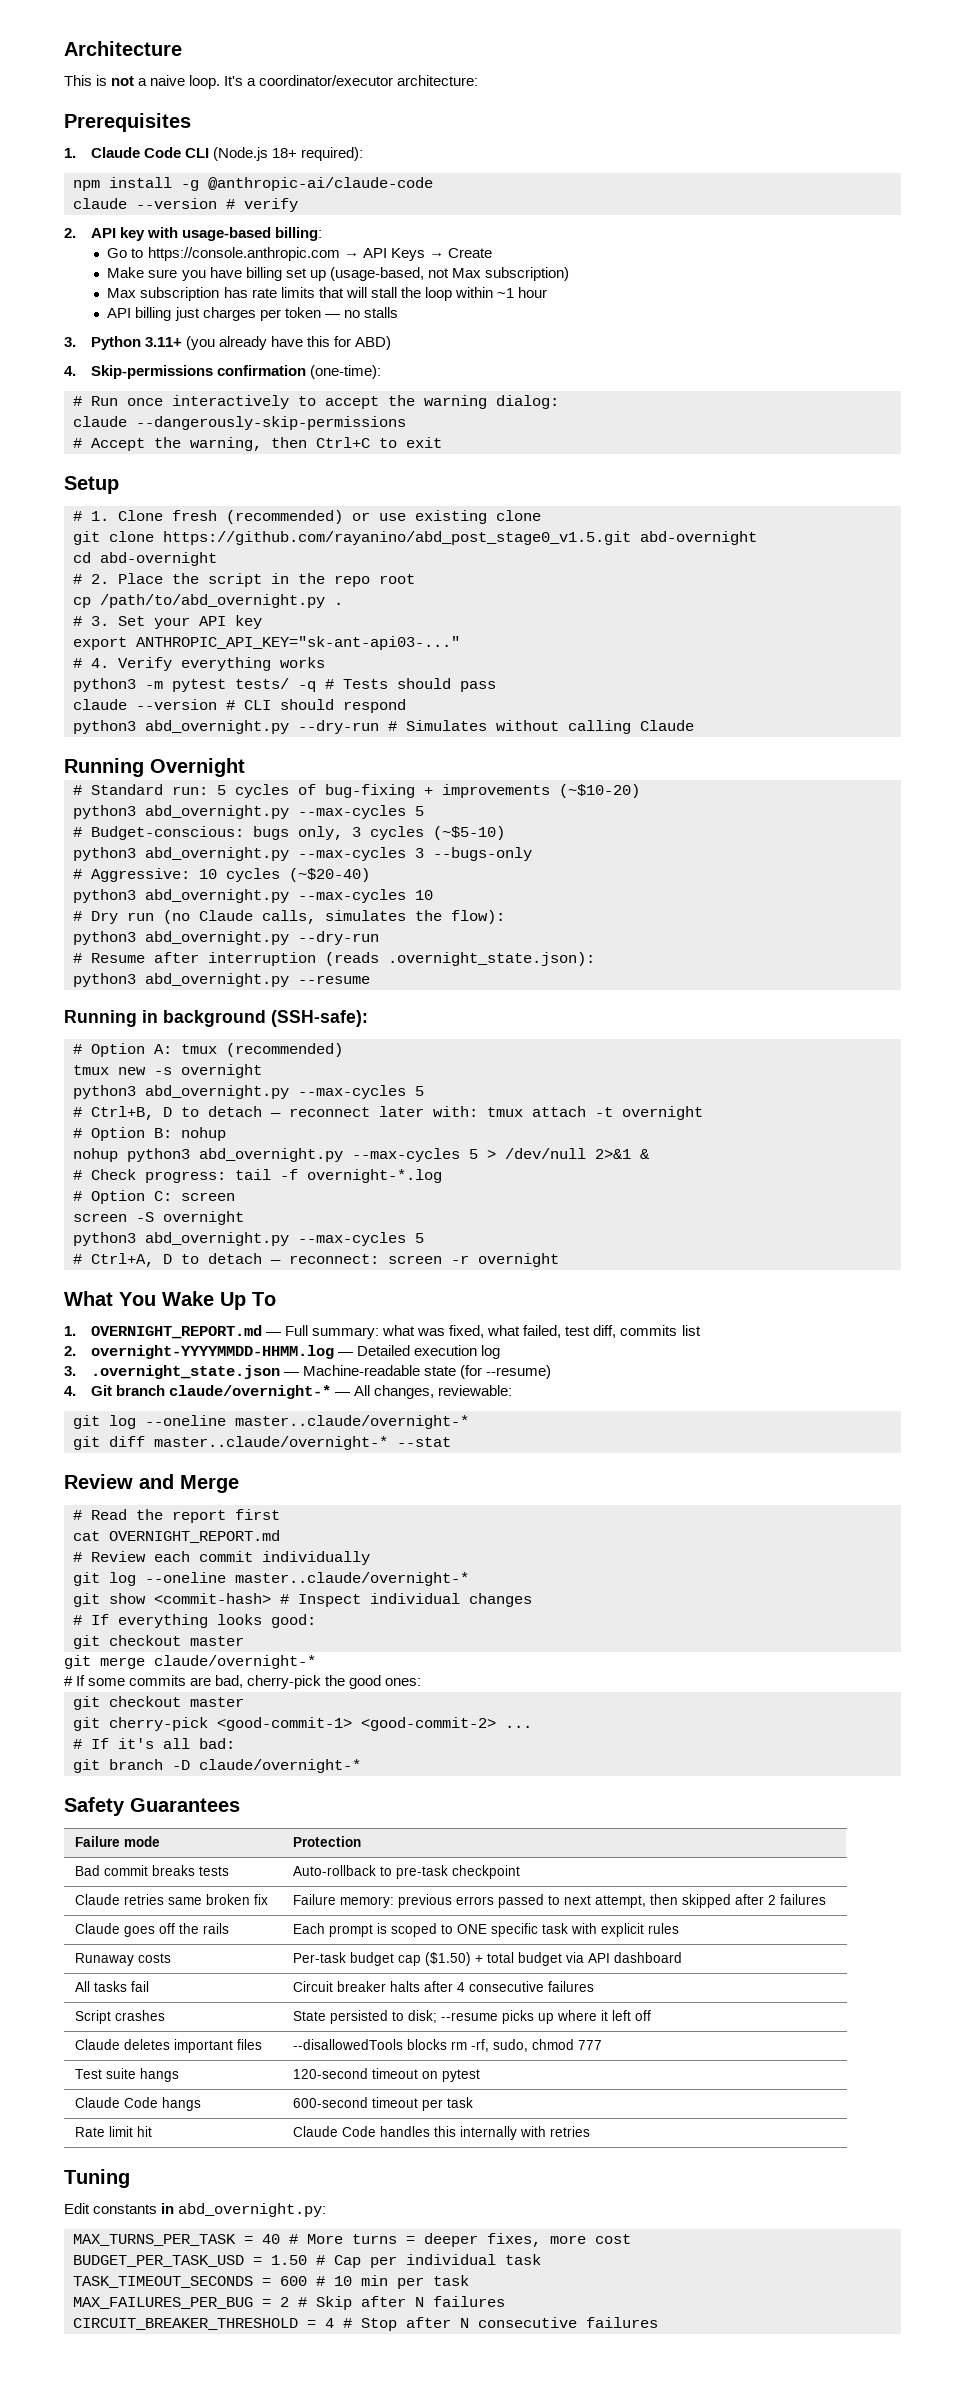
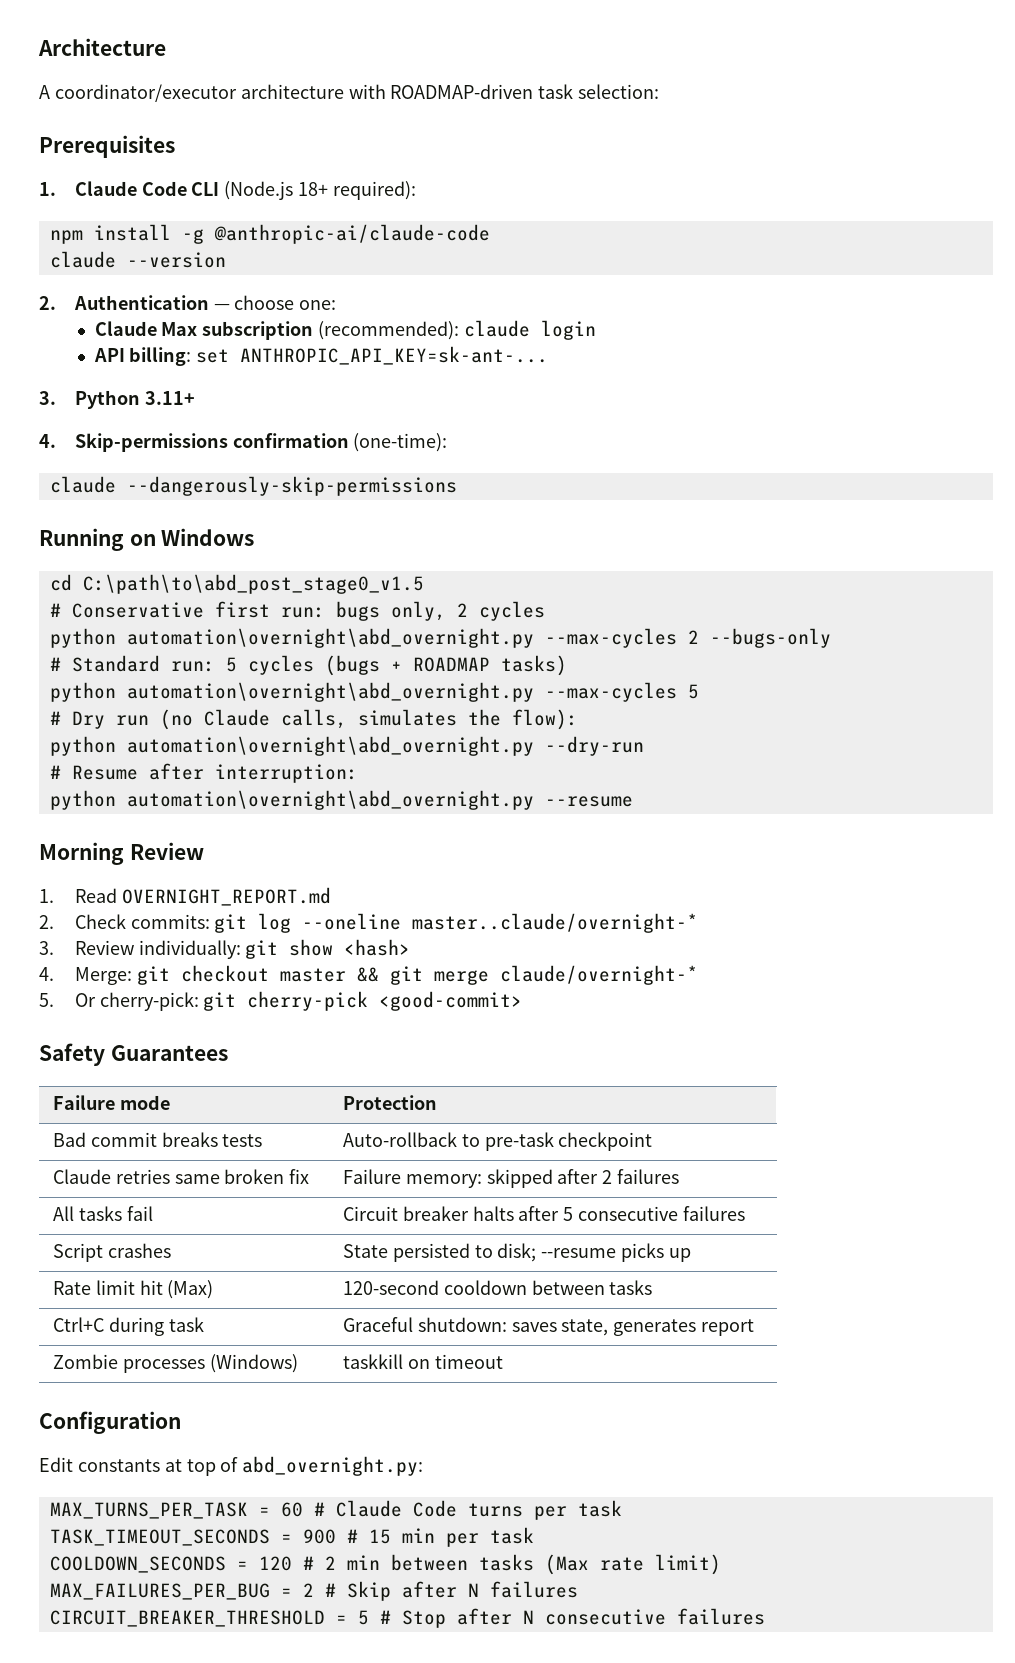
[64,75,479,89] This is not a naive loop. It's a coordinator/executor architecture: -> [39,84,660,102] A coordinator/executor architecture with ROADMAP-driven task selection:
[226,198,298,212] [64,227,323,241] [107,247,492,261] [107,267,569,281] [107,287,548,301] [107,307,398,321] [64,336,392,350] [64,365,382,379] [73,395,559,409] [73,416,406,430] [73,437,442,451] [64,476,119,494] [73,510,541,524] [73,531,757,545] [73,552,217,566] [73,573,415,587] [73,594,343,608] [73,615,262,629] [73,636,460,650] [73,657,325,671] [73,678,496,692] [73,699,406,713] [73,720,694,734] [64,758,245,777] # verify // 2. API key with usage-based billing: // Go to https://console.anthropic.com → API Keys → Create // Make sure you have billing set up (usage-based, not Max subscription) // Max subscription has rate limits that will stall the loop within ~1 hour // API billing just charges per token — no stalls // 3. Python 3.11+ (you already have this for ABD) // 4. Skip-permissions confirmation (one-time): // # Run once interactively to accept the warning dialog: // claude --dangerously-skip-permissions // # Accept the warning, then Ctrl+C to exit // Setup // # 1. Clone fresh (recommended) or use existing clone // git clone https://github.com/rayanino/abd_post_stage0_v1.5.git abd-overnight // cd abd-overnight // # 2. Place the script in the repo root // cp /path/to/abd_overnight.py . // # 3. Set your API key // export ANTHROPIC_API_KEY="sk-ant-api03-..." // # 4. Verify everything works // python3 -m pytest tests/ -q # Tests should pass // claude --version # CLI should respond // python3 abd_overnight.py --dry-run # Simulates without calling Claude // Running Overnight -> [39,295,337,310] [94,320,596,340] [93,346,549,366] [39,390,195,409] [39,433,448,452] [49,476,457,496] [39,528,255,551] [49,574,424,594] [49,601,545,621] [49,628,831,648] // 2. Authentication — choose one: // Claude Max subscription (recommended): claude login // API billing: set ANTHROPIC_API_KEY=sk-ant-... // 3. Python 3.11+ // 4. Skip-permissions confirmation (one-time): // claude --dangerously-skip-permissions // Running on Windows // cd C:\path\to\abd_post_stage0_v1.5 // # Conservative first run: bugs only, 2 cycles // python automation\overnight\abd_overnight.py --max-cycles 2 --bugs-only
[298,784,640,798] [73,805,424,819] [73,826,505,840] [73,847,532,861] [73,868,370,882] [73,889,433,903] of bug-fixing + improvements (~$10-20) // python3 abd_overnight.py --max-cycles 5 // # Budget-conscious: bugs only, 3 cycles (~$5-10) // python3 abd_overnight.py --max-cycles 3 --bugs-only // # Aggressive: 10 cycles (~$20-40) // python3 abd_overnight.py --max-cycles 10 -> [324,655,567,676] [49,682,699,702] (bugs + ROADMAP tasks) // python automation\overnight\abd_overnight.py --max-cycles 5
[73,931,289,945] python3 abd_overnight.py -> [49,736,534,756] python automation\overnight\abd_overnight.py
[208,952,595,966] [73,973,370,987] [64,1010,368,1027] [73,1043,343,1057] [73,1064,262,1078] [73,1085,424,1099] [73,1106,703,1120] [73,1127,226,1141] [73,1148,649,1162] [73,1169,442,1183] [73,1190,235,1204] [73,1211,244,1225] [73,1232,424,1246] [73,1253,559,1267] [64,1291,276,1310] [64,1325,701,1339] [64,1345,501,1359] [64,1365,552,1379] [64,1385,513,1399] [73,1415,469,1429] [73,1436,451,1450] [64,1474,239,1493] [73,1509,280,1523] [73,1530,280,1543] [73,1551,370,1565] [73,1572,469,1586] [73,1593,532,1607] [73,1614,316,1628] [73,1635,244,1649] interruption (reads .overnight_state.json): // python3 abd_overnight.py --resume // Running in background (SSH-safe): // # Option A: tmux (recommended) // tmux new -s overnight // python3 abd_overnight.py --max-cycles 5 // # Ctrl+B, D to detach — reconnect later with: tmux attach -t overnight // # Option B: nohup // nohup python3 abd_overnight.py --max-cycles 5 > /dev/null 2>&1 & // # Check progress: tail -f overnight-*.log // # Option C: screen // screen -S overnight // python3 abd_overnight.py --max-cycles 5 // # Ctrl+A, D to detach — reconnect: screen -r overnight // What You Wake Up To // 1. OVERNIGHT_REPORT.md — Full summary: what was fixed, what failed, test diff, commits list // 2. overnight-YYYYMMDD-HHMM.log — Detailed execution log // 3. .overnight_state.json — Machine-readable state (for --resume) // 4. Git branch claude/overnight-* — All changes, reviewable: // git log --oneline master..claude/overnight-* // git diff master..claude/overnight-* --stat // Review and Merge // # Read the report first // cat OVERNIGHT_REPORT.md // # Review each commit individually // git log --oneline master..claude/overnight-* // git show <commit-hash> # Inspect individual changes // # If everything looks good: // git checkout master // -> [214,764,358,783] [49,790,633,810] [39,842,204,865] [39,887,331,906] [39,913,699,933] [39,939,411,959] [39,965,379,985] interruption: // python automation\overnight\abd_overnight.py --resume // Morning Review // 1. Read OVERNIGHT_REPORT.md // 2. Check commits: git log --oneline master..claude/overnight-* // 3. Review individually: git show <hash> // 4. Merge: git checkout master &&
[64,1675,422,1689] [73,1696,244,1710] [73,1717,532,1731] [73,1738,235,1749] [73,1759,361,1773] # If some commits are bad, cherry-pick the good ones: // git checkout master // git cherry-pick <good-commit-1> <good-commit-2> ... // # If it's all bad: // git branch -D claude/overnight-* -> [39,991,523,1011] 5. Or cherry-pick: git cherry-pick <good-commit>
[397,1894,826,1908] [74,1923,229,1937] [292,1923,679,1937] [74,1953,171,1966] [292,1952,682,1966] previous errors passed to next attempt, then skipped after 2 failures // Claude goes off the rails | Each prompt is scoped to ONE specific task with explicit rules // Runaway costs | Per-task budget cap ($1.50) + total budget via API dashboard -> [486,1169,680,1188] skipped after 2 failures
[456,1982,465,1992] 4 -> [563,1207,574,1221] 5
[556,2010,651,2021] [74,2039,262,2053] [292,2039,602,2052] [74,2068,179,2082] [292,2068,480,2082] [74,2097,201,2111] [292,2097,473,2111] [74,2126,152,2137] [292,2126,590,2140] [64,2169,130,2188] where it left off // Claude deletes important files | --disallowedTools blocks rm -rf, sudo, chmod 777 // Test suite hangs | 120-second timeout on pytest // Claude Code hangs | 600-second timeout per task // Rate limit hit | Claude Code handles this internally with retries // Tuning -> [52,1280,214,1299] [342,1280,653,1295] [52,1317,204,1336] [342,1317,755,1336] [52,1354,298,1373] [342,1354,503,1369] [39,1411,181,1434] // Rate limit hit (Max) | 120-second cooldown between tasks // Ctrl+C during task | Graceful shutdown: saves state, generates report // Zombie processes (Windows) | taskkill on timeout // Configuration
[161,2203,175,2214] in -> [164,1457,239,1476] at top of
[262,2233,631,2247] [73,2254,496,2268] 40 # More turns = deeper fixes, more cost // BUDGET_PER_TASK_USD = 1.50 # Cap per individual -> [280,1500,567,1520] 60 # Claude Code turns per
[280,2276,352,2286] 600 # 10 -> [302,1529,391,1544] 900 # 15
(469, 2280) none -> [49,1554,721,1575] // COOLDOWN_SECONDS = 120 # 2 min between tasks (Max rate limit)
[325,2318,334,2328] 4 -> [357,1610,369,1625] 5

